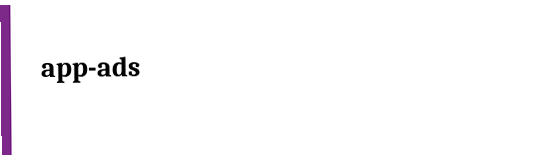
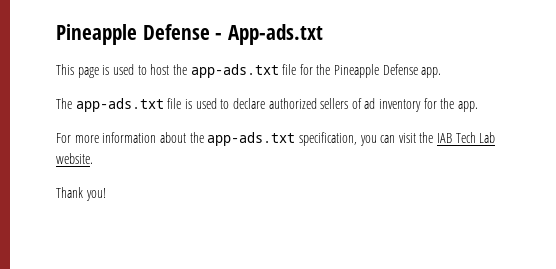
[40,56,141,84] app-ads -> [56,24,324,45] [56,64,442,78] [56,98,479,112] [56,132,496,146] [56,153,93,164] [56,187,106,201] Pineapple Defense - App-ads.txt // This page is used to host the app-ads.txt file for the Pineapple Defense app. // The app-ads.txt file is used to declare authorized sellers of ad inventory for the app. // For more information about the app-ads.txt specification, you can visit the IAB Tech Lab website. // Thank you!

